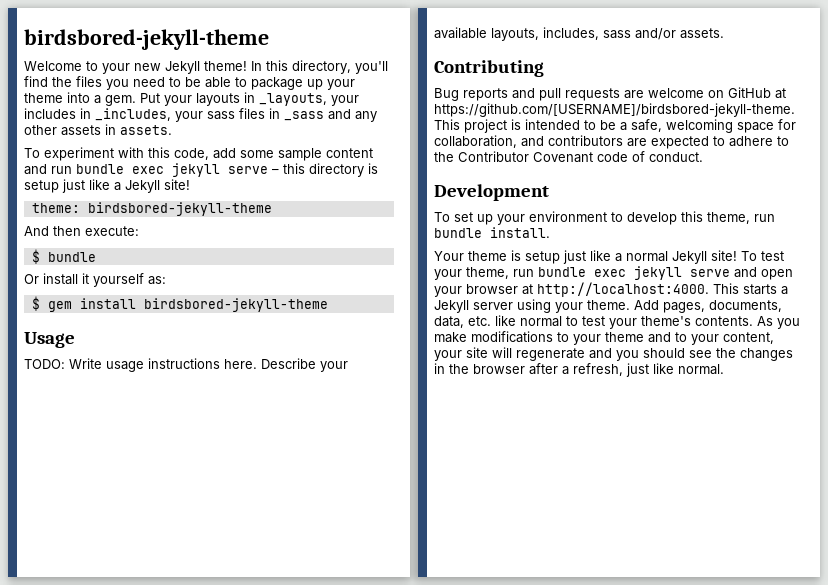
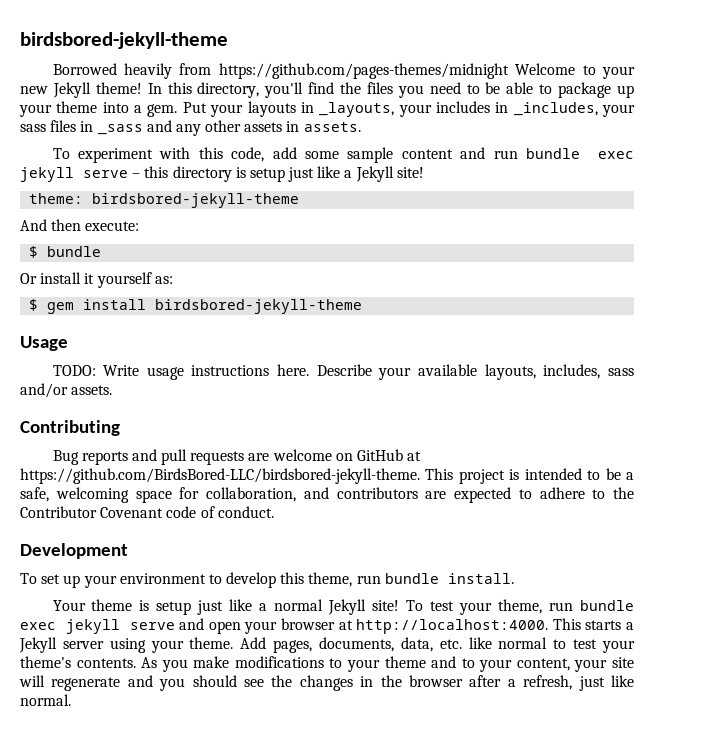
[24,29,269,50] birdsbored-jekyll-theme // -> [20,32,228,49] [52,63,509,79] birdsbored-jekyll-theme // Borrowed heavily from https://github.com/pages-themes/midnight
[434,103,795,117] https://github.com/[USERNAME]/birdsbored-jekyll-theme. -> [20,468,420,484] https://github.com/BirdsBored-LLC/birdsbored-jekyll-theme.

